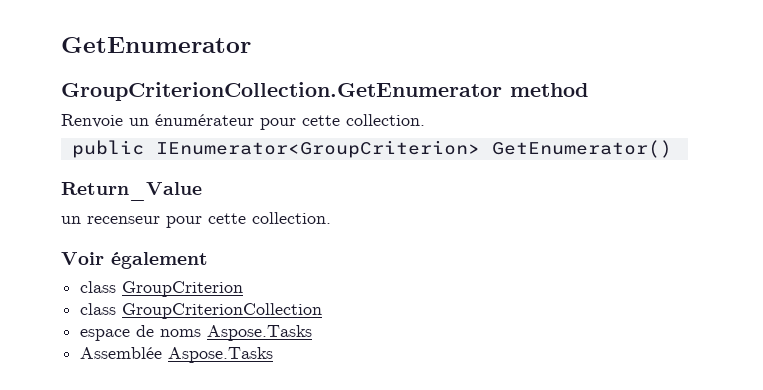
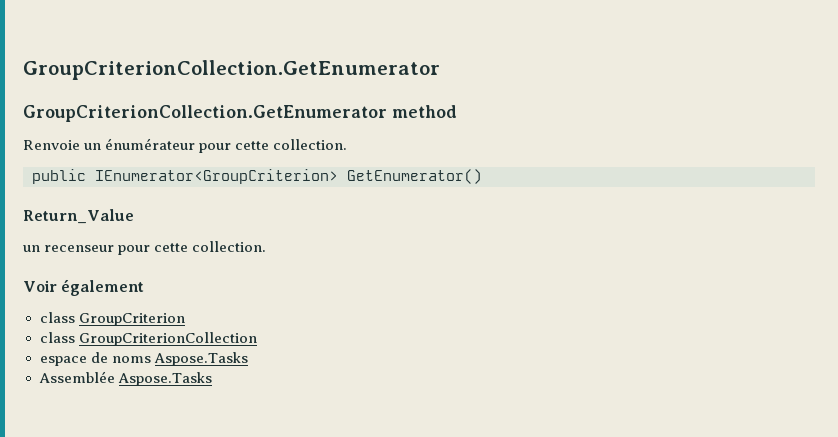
[61,37,251,53] GetEnumerator -> [23,60,440,80] GroupCriterionCollection.GetEnumerator

